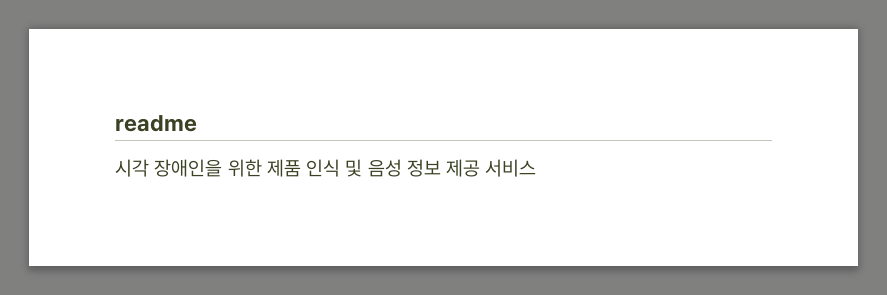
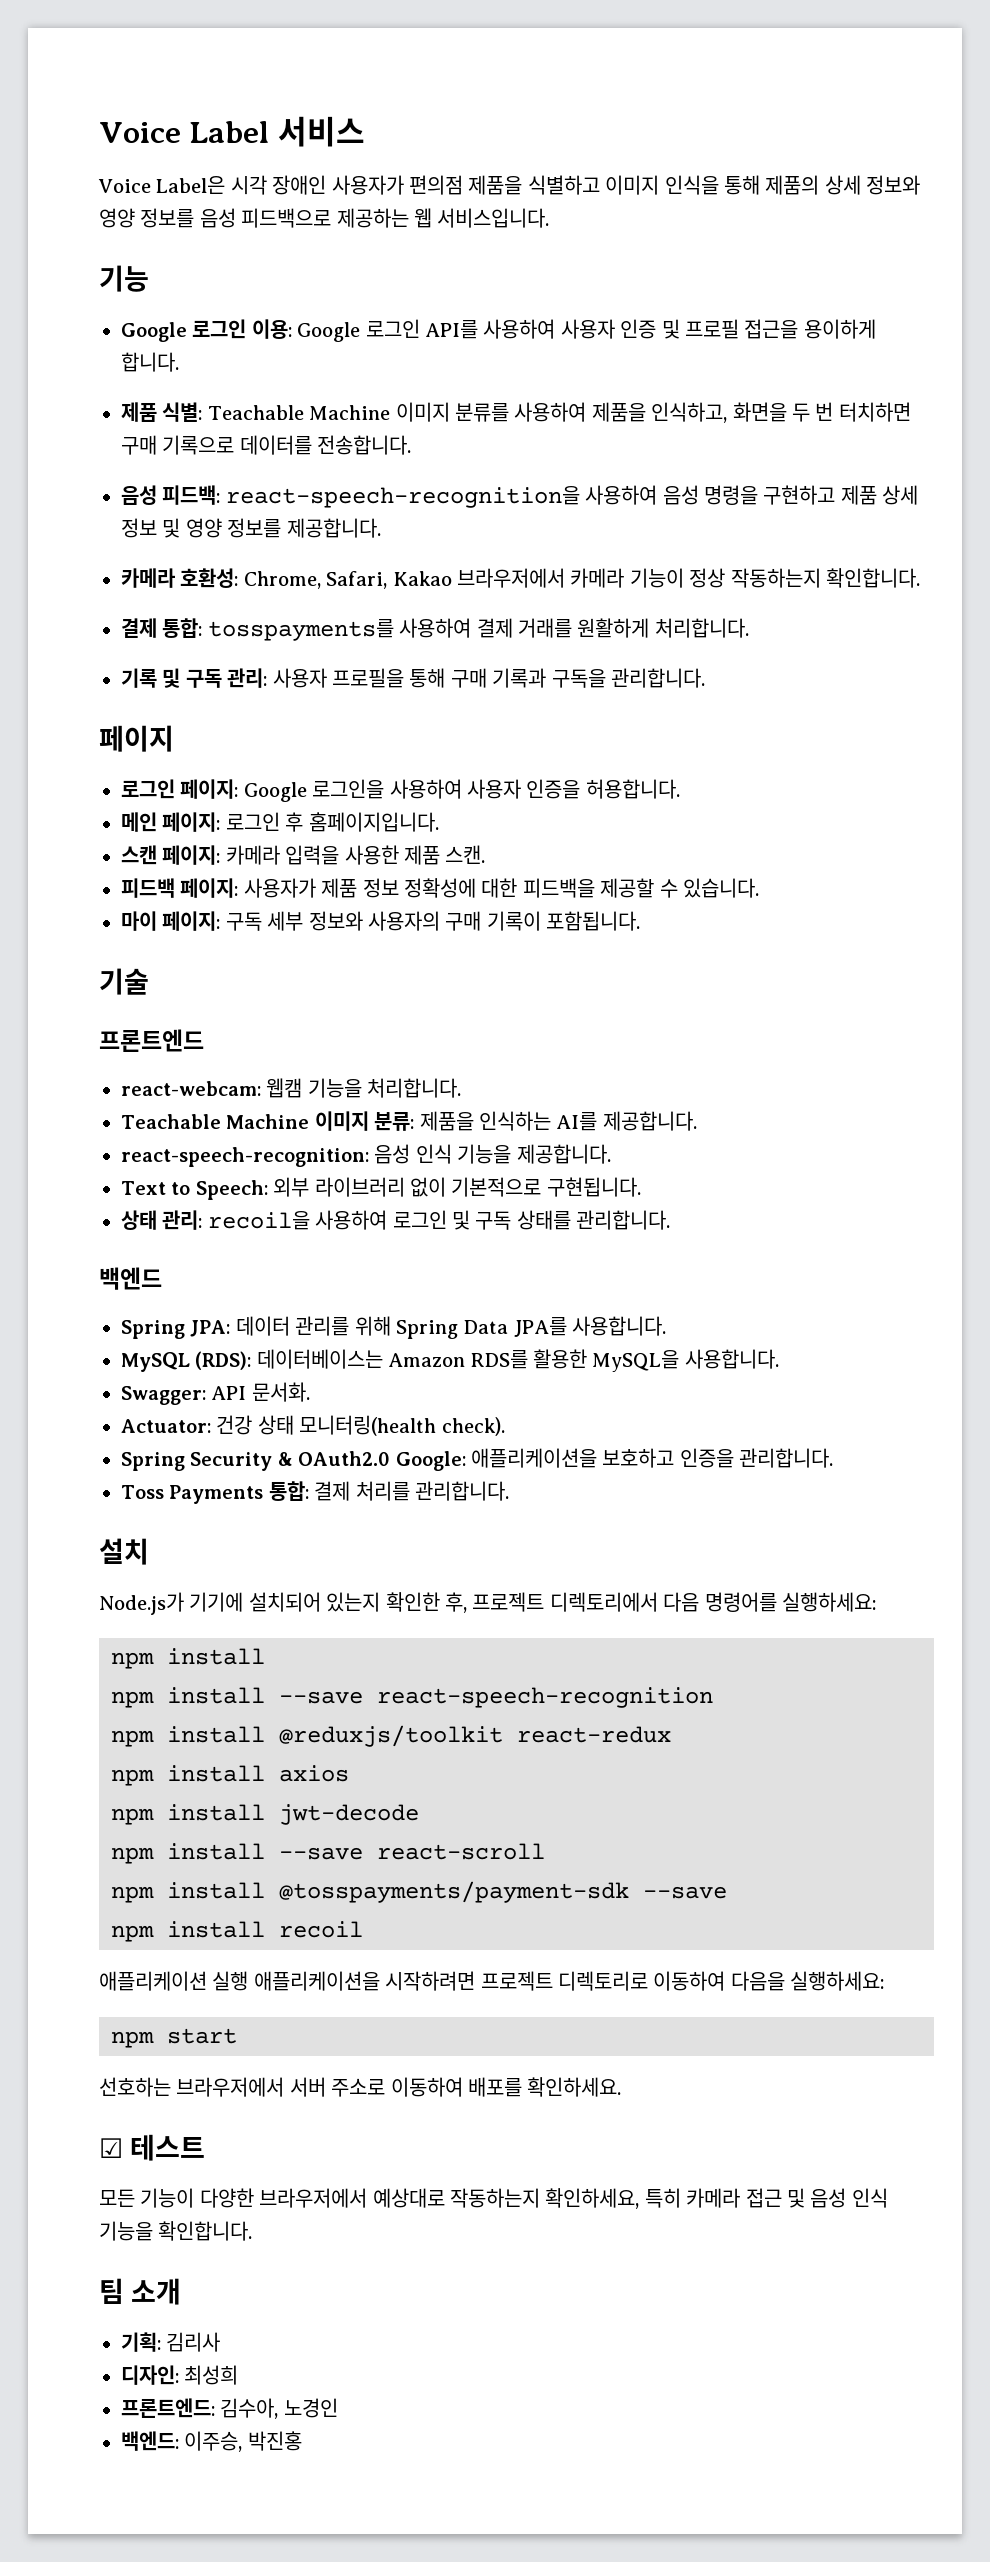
[115,115,197,132] [115,159,537,177] readme // 시각 장애인을 위한 제품 인식 및 음성 정보 제공 서비스 -> [99,116,365,147] [98,175,921,195] [99,208,550,228] [99,265,149,292] [121,319,876,342] [121,352,179,372] [121,402,911,423] [121,435,412,455] [121,485,919,508] [121,518,381,538] [121,568,920,589] [121,618,749,641] [121,668,705,688] [99,725,174,752] [121,779,680,802] [121,812,439,832] [121,845,486,865] [121,878,759,898] [121,911,641,931] [99,968,149,995] [99,1029,204,1052] [121,1078,462,1098] [121,1111,697,1131] [121,1144,611,1167] [121,1177,641,1200] [121,1210,671,1230] [99,1267,162,1290] [121,1316,667,1339] [121,1349,779,1372] [121,1382,310,1405] [121,1415,505,1436] [121,1448,834,1471] [121,1481,509,1504] [99,1538,149,1565] [99,1592,876,1615] [111,1648,265,1669] [111,1687,713,1708] [111,1725,671,1747] [111,1765,349,1786] [111,1804,419,1825] [111,1843,545,1864] [111,1881,727,1903] [111,1921,363,1942] [99,1971,885,1991] [111,2028,237,2048] [99,2077,622,2097] [99,2134,206,2161] [99,2188,888,2209] [99,2221,253,2241] [99,2278,182,2305] [121,2332,221,2352] [121,2365,239,2385] [121,2398,338,2419] [121,2431,302,2452] Voice Label 서비스 // Voice Label은 시각 장애인 사용자가 편의점 제품을 식별하고 이미지 인식을 통해 제품의 상세 정보와 영양 정보를 음성 피드백으로 제공하는 웹 서비스입니다. // 기능 // Google 로그인 이용: Google 로그인 API를 사용하여 사용자 인증 및 프로필 접근을 용이하게 합니다. // 제품 식별: Teachable Machine 이미지 분류를 사용하여 제품을 인식하고, 화면을 두 번 터치하면 구매 기록으로 데이터를 전송합니다. // 음성 피드백: react-speech-recognition을 사용하여 음성 명령을 구현하고 제품 상세 정보 및 영양 정보를 제공합니다. // 카메라 호환성: Chrome, Safari, Kakao 브라우저에서 카메라 기능이 정상 작동하는지 확인합니다. // 결제 통합: tosspayments를 사용하여 결제 거래를 원활하게 처리합니다. // 기록 및 구독 관리: 사용자 프로필을 통해 구매 기록과 구독을 관리합니다. // 페이지 // 로그인 페이지: Google 로그인을 사용하여 사용자 인증을 허용합니다. // 메인 페이지: 로그인 후 홈페이지입니다. // 스캔 페이지: 카메라 입력을 사용한 제품 스캔. // 피드백 페이지: 사용자가 제품 정보 정확성에 대한 피드백을 제공할 수 있습니다. // 마이 페이지: 구독 세부 정보와 사용자의 구매 기록이 포함됩니다. // 기술 // 프론트엔드 // react-webcam: 웹캠 기능을 처리합니다. // Teachable Machine 이미지 분류: 제품을 인식하는 AI를 제공합니다. // react-speech-recognition: 음성 인식 기능을 제공합니다. // Text to Speech: 외부 라이브러리 없이 기본적으로 구현됩니다. // 상태 관리: recoil을 사용하여 로그인 및 구독 상태를 관리합니다. // 백엔드 // Spring JPA: 데이터 관리를 위해 Spring Data JPA를 사용합니다. // MySQL (RDS): 데이터베이스는 Amazon RDS를 활용한 MySQL을 사용합니다. // Swagger: API 문서화. // Actuator: 건강 상태 모니터링(health check). // Spring Security & OAuth2.0 Google: 애플리케이션을 보호하고 인증을 관리합니다. // Toss Payments 통합: 결제 처리를 관리합니다. // 설치 // Node.js가 기기에 설치되어 있는지 확인한 후, 프로젝트 디렉토리에서 다음 명령어를 실행하세요: // npm install // npm install --save react-speech-recognition // npm install @reduxjs/toolkit react-redux // npm install axios // npm install jwt-decode // npm install --save react-scroll // npm install @tosspayments/payment-sdk --save // npm install recoil // 애플리케이션 실행 애플리케이션을 시작하려면 프로젝트 디렉토리로 이동하여 다음을 실행하세요: // npm start // 선호하는 브라우저에서 서버 주소로 이동하여 배포를 확인하세요. // ☑ 테스트 // 모든 기능이 다양한 브라우저에서 예상대로 작동하는지 확인하세요, 특히 카메라 접근 및 음성 인식 기능을 확인합니다. // 팀 소개 // 기획: 김리사 // 디자인: 최성희 // 프론트엔드: 김수아, 노경인 // 백엔드: 이주승, 박진홍

